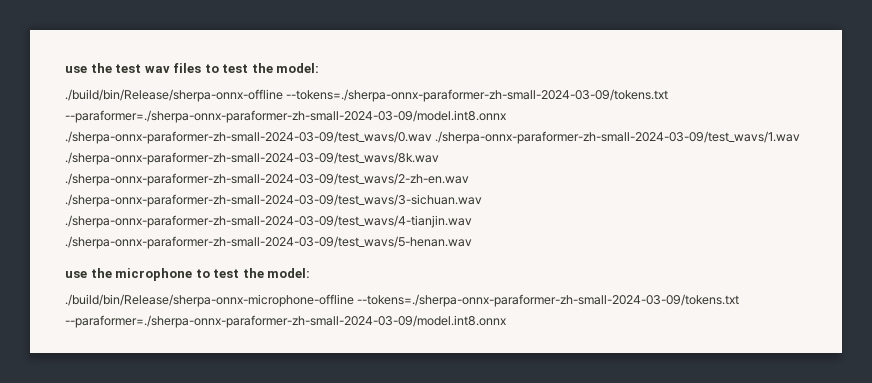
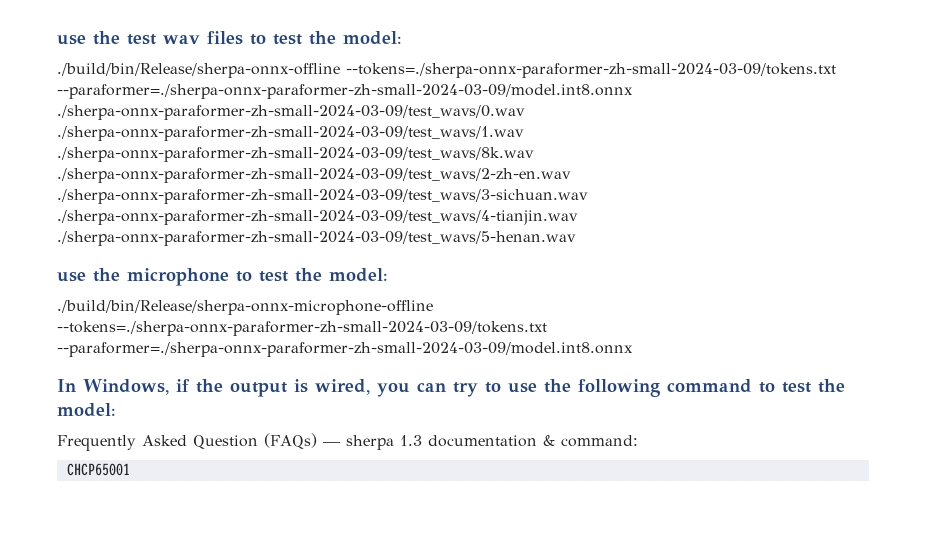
(506, 321) none -> [57,379,845,397] [57,403,116,417] [57,433,638,451] [66,463,130,476] // In Windows, if the output is wired, you can try to use the following command to test the model: // Frequently Asked Question (FAQs) — sherpa 1.3 documentation & command: // CHCP65001

